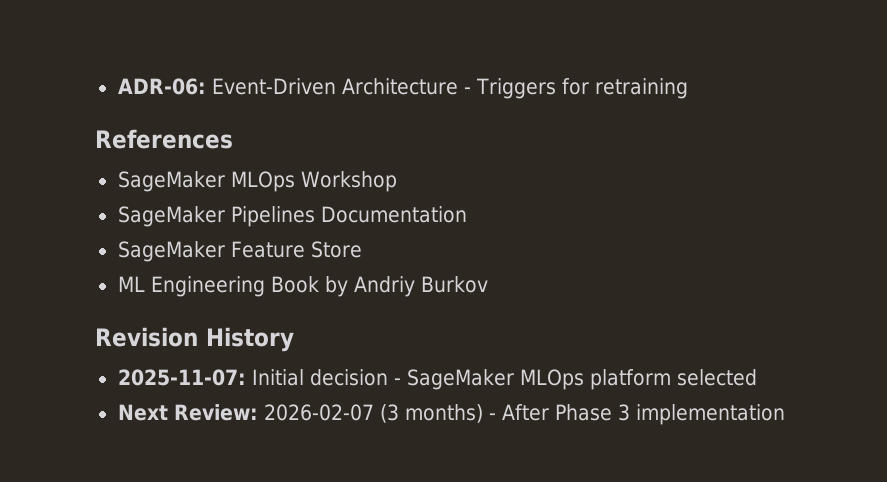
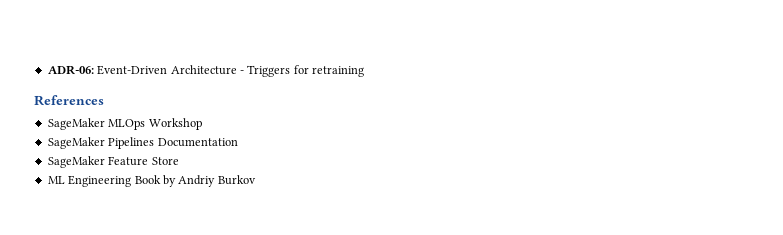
[95,327,294,352] [117,369,757,390] [117,404,785,425] // Revision History // 2025-11-07: Initial decision - SageMaker MLOps platform selected // Next Review: 2026-02-07 (3 months) - After Phase 3 implementation -> (256, 180) none

